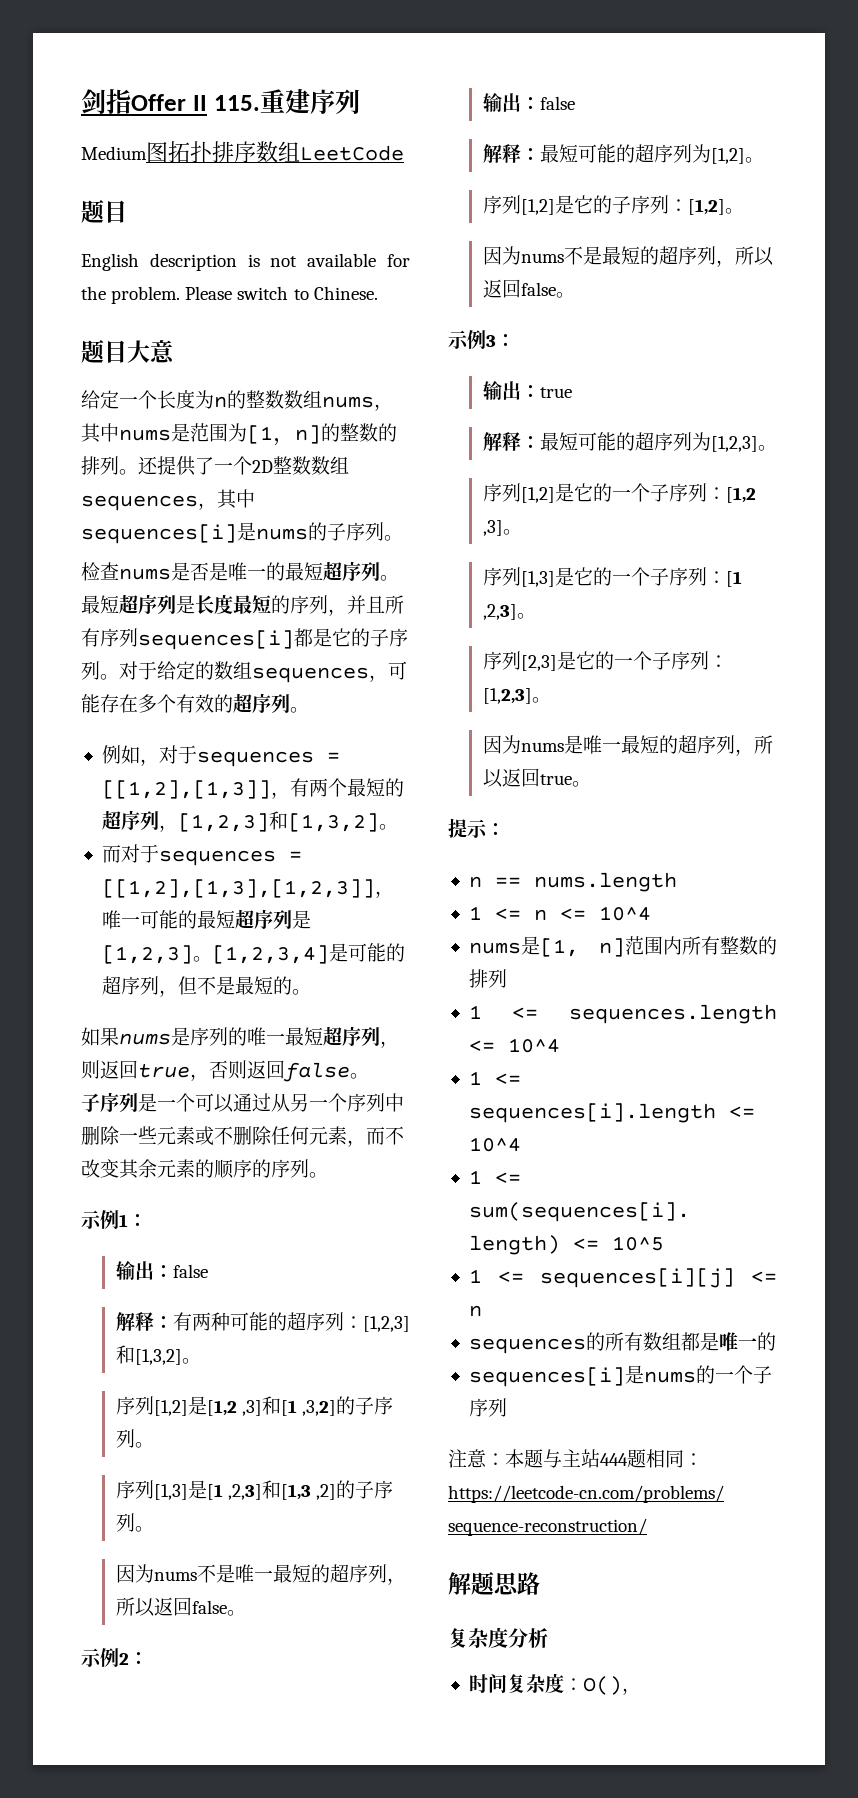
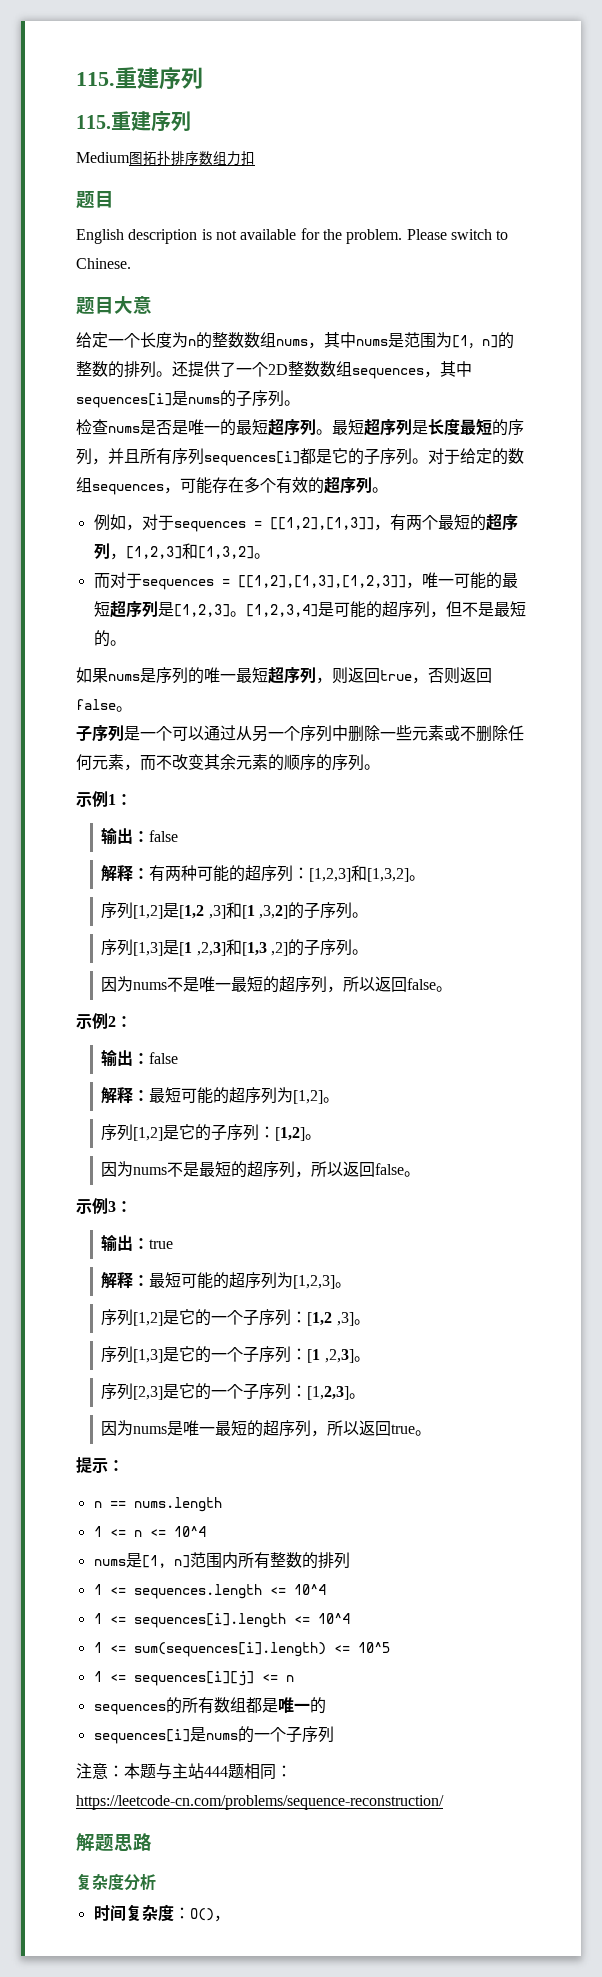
[81,89,207,114] 剑指Offer II -> [76,67,203,90] 115.重建序列 //
[300,145,404,161] LeetCode -> [227,151,255,166] 力扣

